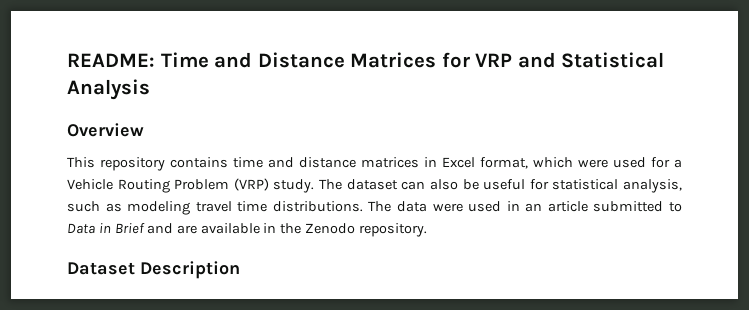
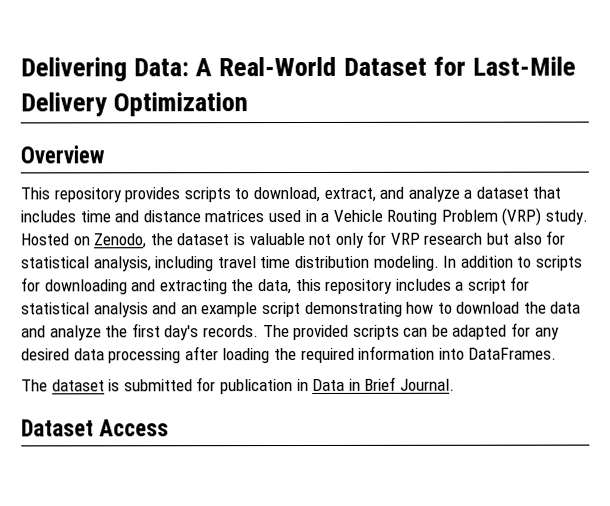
[67,52,665,68] [67,79,150,100] [67,123,144,137] [67,157,670,171] README: Time and Distance Matrices for VRP and Statistical Analysis // Overview // This repository contains time and distance matrices in Excel format, which were used for -> [20,56,576,82] [20,92,249,117] [20,145,105,164] [20,186,562,203] [20,209,317,223] Delivering Data: A Real-World Dataset for Last-Mile Delivery Optimization // Overview // This repository provides scripts to download, extract, and analyze a dataset that includes time and distance matrices used in
[319,179,683,193] [67,201,682,215] [67,223,428,237] [67,261,240,279] The dataset can also be useful for statistical analysis, such as modeling travel time distributions. The data were used in an article submitted to Data in Brief and are available in the Zenodo repository. // Dataset Description -> [20,230,566,249] [21,255,583,272] [21,276,531,295] [21,301,582,318] [21,322,560,341] [21,345,558,364] [21,376,455,395] [21,419,170,437] Hosted on Zenodo, the dataset is valuable not only for VRP research but also for statistical analysis, including travel time distribution modeling. In addition to scripts for downloading and extracting the data, this repository includes a script for statistical analysis and an example script demonstrating how to download the data and analyze the first day's records. The provided scripts can be adapted for any desired data processing after loading the required information into DataFrames. // The dataset is submitted for publication in Data in Brief Journal. // Dataset Access

